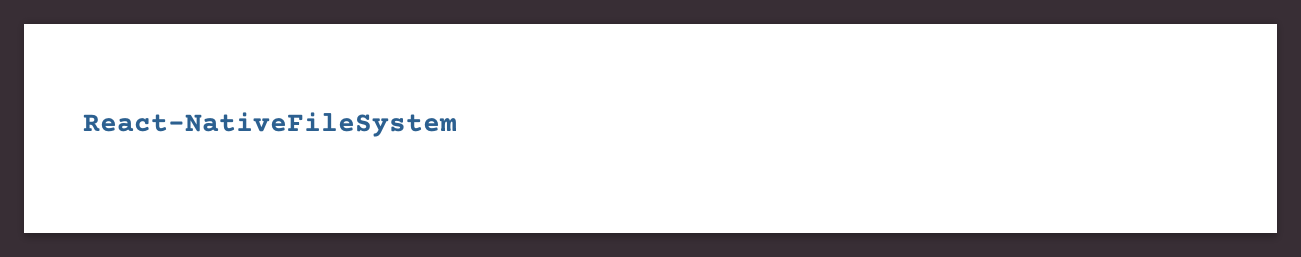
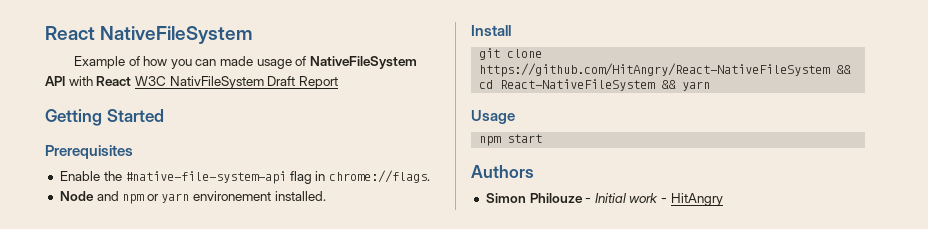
[83,112,457,137] React-NativeFileSystem -> [45,26,254,44] [73,56,418,69] [45,76,338,89] [45,109,164,126] [45,145,133,159] [59,170,431,184] [59,191,326,204] [471,25,511,36] [479,48,543,60] [479,63,852,77] [479,79,711,91] [471,110,515,124] [479,134,543,146] [471,165,534,178] [485,193,723,206] React NativeFileSystem // Example of how you can made usage of NativeFileSystem API with React W3C NativFileSystem Draft Report // Getting Started // Prerequisites // Enable the #native-file-system-api flag in chrome://flags. // Node and npm or yarn environement installed. // Install // git clone https://github.com/HitAngry/React-NativeFileSystem && cd React-NativeFileSystem && yarn // Usage // npm start // Authors // Simon Philouze - Initial work - HitAngry

